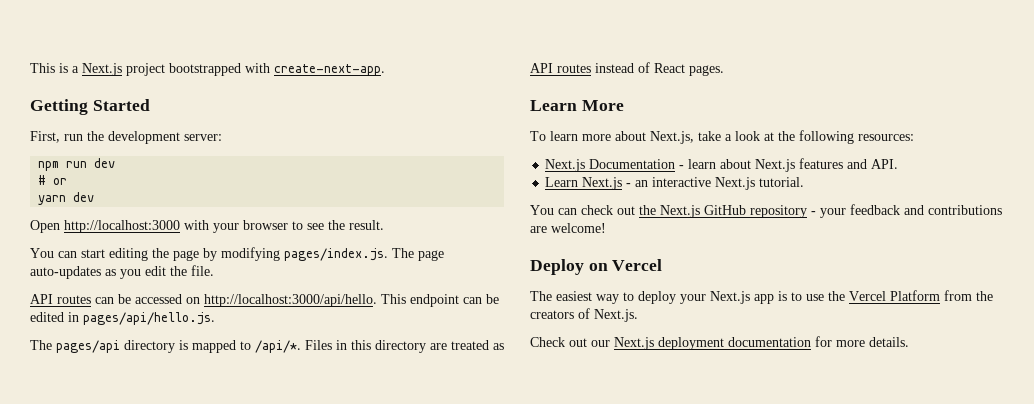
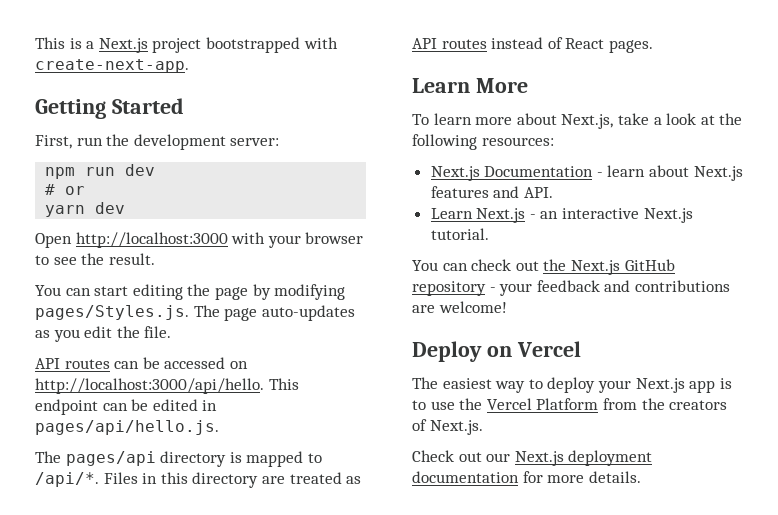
[284,248,388,261] pages/index.js. -> [35,305,189,320] pages/Styles.js.

